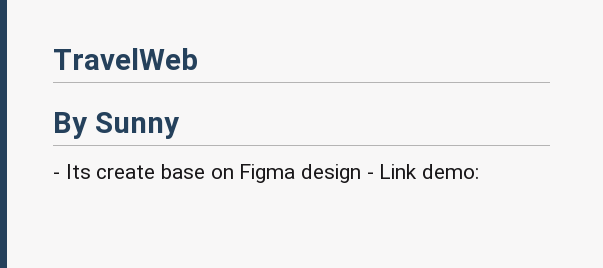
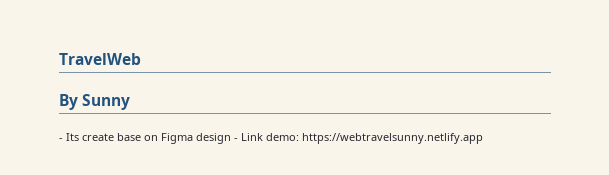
(480, 171) none -> [302,133,483,144] https://webtravelsunny.netlify.app

